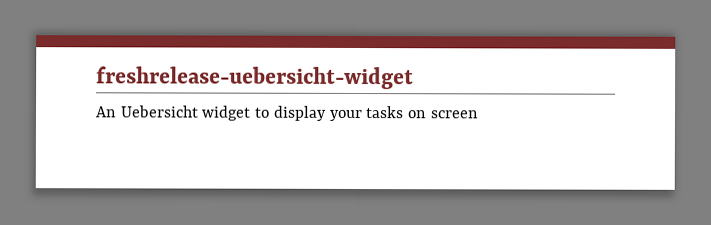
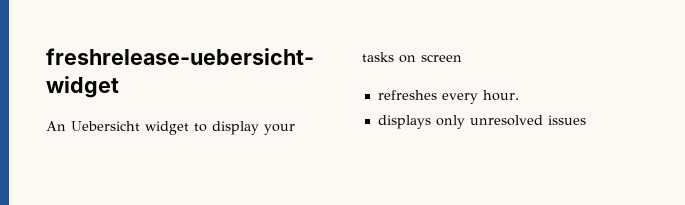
(479, 114) none -> [377,90,519,104] [377,115,586,129] // refreshes every hour. // displays only unresolved issues

